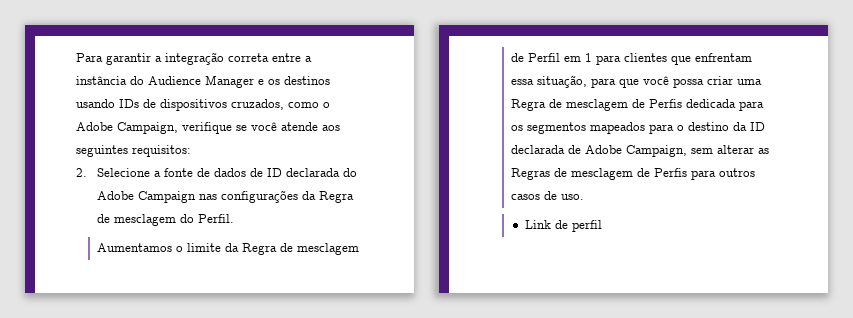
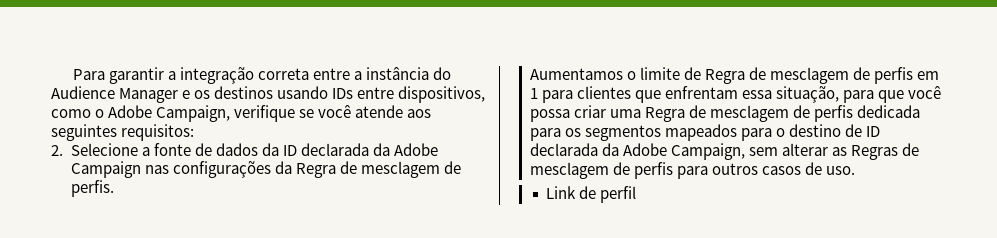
[143,99,284,111] de dispositivos cruzados, -> [357,86,486,103] entre dispositivos,
[249,168,357,177] de ID declarada do -> [261,143,390,156] da ID declarada da
[179,214,234,223] do Perfil. -> [443,161,461,174] [70,180,114,197] de perfis.
[224,243,359,255] [510,53,560,62] da Regra de mesclagem de Perfil -> [683,67,914,84] de Regra de mesclagem de perfis
[648,99,682,108] Perfis -> [814,105,854,122] perfis
[732,122,765,131] [510,145,581,154] da ID declarada de -> [845,124,881,137] [529,143,619,156] de ID declarada da
[653,168,687,177] Perfis -> [633,162,673,179] perfis

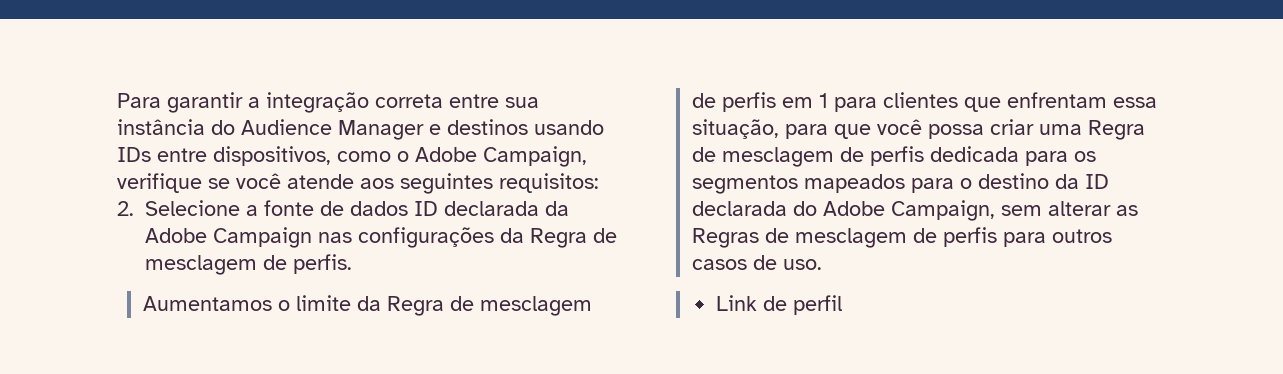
[353,71,362,80] a -> [505,97,539,108] sua
[194,90,211,99] os -> (441, 129) none
[261,143,279,156] da -> (408, 208) none
[683,67,701,80] de -> [356,296,381,311] da
[845,124,881,137] [529,143,619,156] de ID declarada da -> [1054,174,1109,189] [691,201,817,216] da ID declarada do

